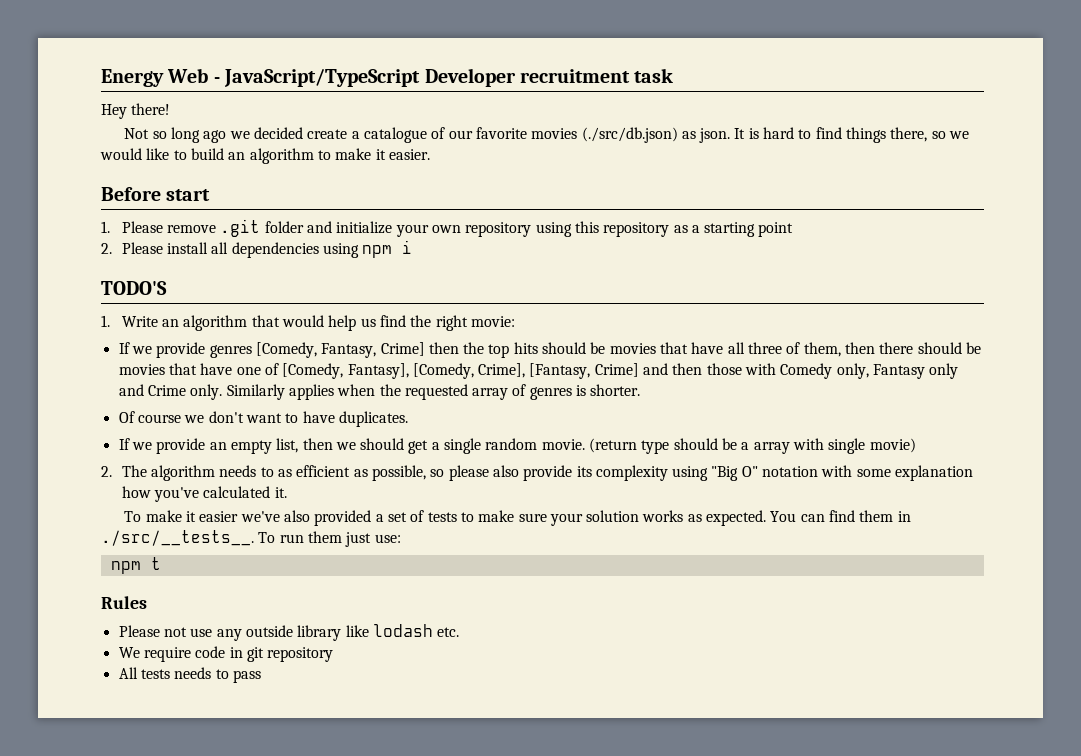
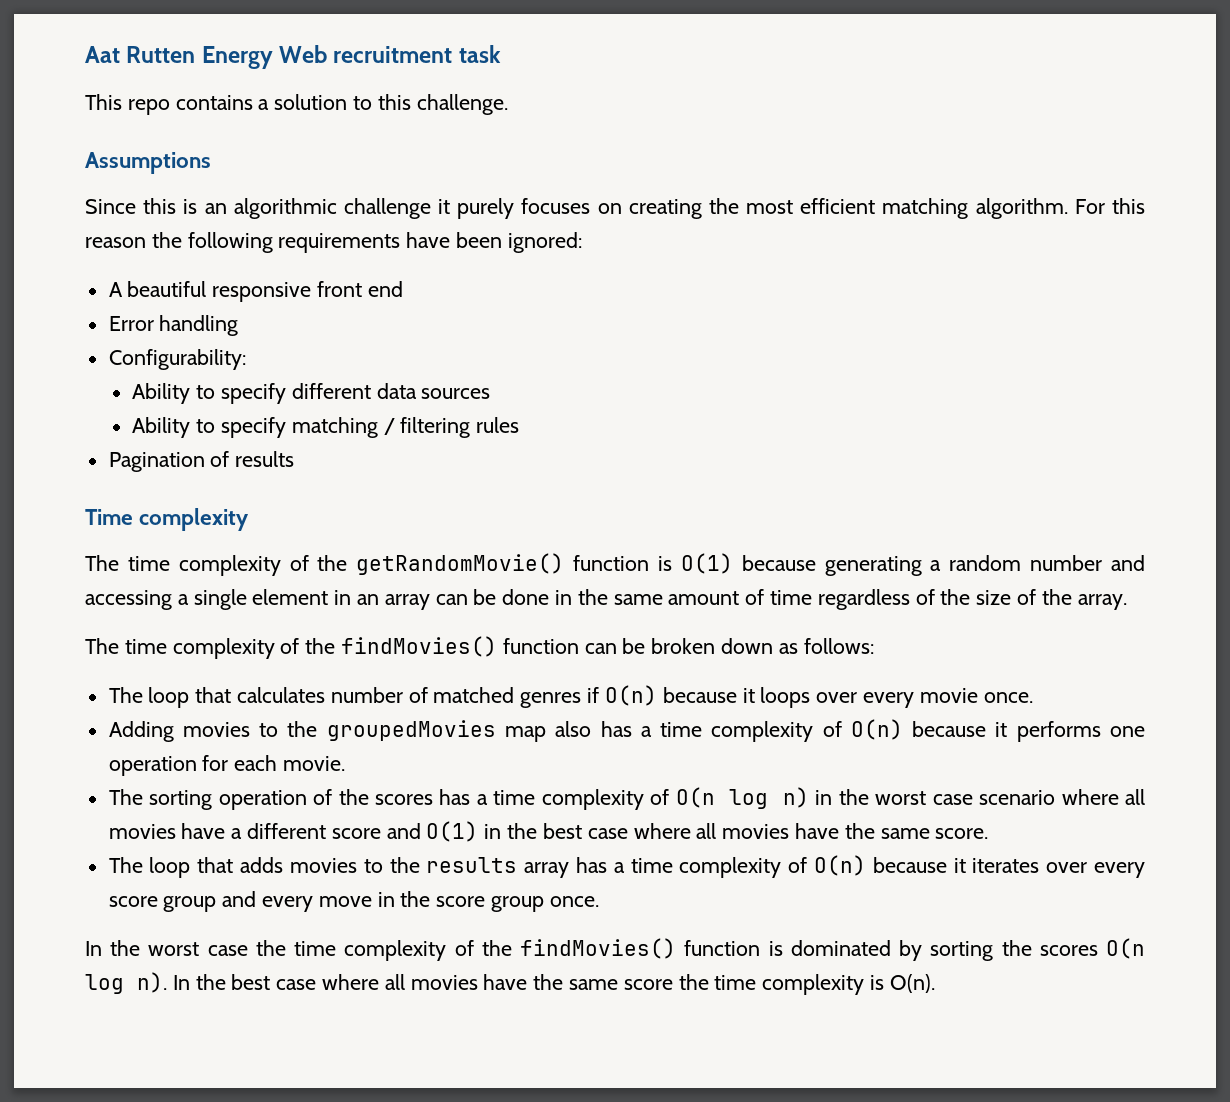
[101,68,674,87] [101,103,171,119] [124,127,970,143] [100,148,430,164] [101,187,211,201] [101,219,794,237] [101,240,413,258] [101,281,167,295] [101,315,515,331] [118,342,981,358] [118,363,959,379] [118,384,641,400] [118,411,408,427] [118,438,916,454] [101,465,974,481] [121,486,287,502] [124,510,911,526] [101,530,401,547] [110,557,161,574] [101,596,147,609] [118,624,460,641] [118,646,334,662] [118,667,261,683] Energy Web - JavaScript/TypeScript Developer recruitment task // Hey there! // Not so long ago we decided create a catalogue of our favorite movies (./src/db.json) as json. It is hard to find things there, so we would like to build an algorithm to make it easier. // Before start // 1. Please remove .git folder and initialize your own repository using this repository as a starting point // 2. Please install all dependencies using npm i // TODO'S // 1. Write an algorithm that would help us find the right movie: // If we provide genres [Comedy, Fantasy, Crime] then the top hits should be movies that have all three of them, then there should be movies that have one of [Comedy, Fantasy], [Comedy, Crime], [Fantasy, Crime] and then those with Comedy only, Fantasy only and Crime only. Similarly applies when the requested array of genres is shorter. // Of course we don't want to have duplicates. // If we provide an empty list, then we should get a single random movie. (return type should be a array with single movie) // 2. The algorithm needs to as efficient as possible, so please also provide its complexity using "Big O" notation with some explanation how you've calculated it. // To make it easier we've also provided a set of tests to make sure your solution works as expected. You can find them in ./src/__tests__. To run them just use: // npm t // Rules // Please not use any outside library like lodash etc. // We require code in git repository // All tests needs to pass -> [85,45,501,69] [85,94,508,115] [85,152,211,174] [85,198,1145,219] [85,232,582,253] [108,281,403,302] [108,315,239,336] [108,349,246,370] [132,383,491,404] [132,417,520,438] [108,451,295,472] [85,508,250,531] [85,553,1146,576] [85,589,1127,610] [85,636,874,659] [108,685,1033,708] [108,719,1146,742] [108,755,346,776] [108,787,1146,810] [108,821,989,842] [108,855,1145,878] [108,891,599,912] [85,938,1145,961] [85,972,935,995] Aat Rutten Energy Web recruitment task // This repo contains a solution to this challenge. // Assumptions // Since this is an algorithmic challenge it purely focuses on creating the most efficient matching algorithm. For this reason the following requirements have been ignored: // A beautiful responsive front end // Error handling // Configurability: // Ability to specify different data sources // Ability to specify matching / filtering rules // Pagination of results // Time complexity // The time complexity of the getRandomMovie() function is O(1) because generating a random number and accessing a single element in an array can be done in the same amount of time regardless of the size of the array. // The time complexity of the findMovies() function can be broken down as follows: // The loop that calculates number of matched genres if O(n) because it loops over every movie once. // Adding movies to the groupedMovies map also has a time complexity of O(n) because it performs one operation for each movie. // The sorting operation of the scores has a time complexity of O(n log n) in the worst case scenario where all movies have a different score and O(1) in the best case where all movies have the same score. // The loop that adds movies to the results array has a time complexity of O(n) because it iterates over every score group and every move in the score group once. // In the worst case the time complexity of the findMovies() function is dominated by sorting the scores O(n log n). In the best case where all movies have the same score the time complexity is O(n).

